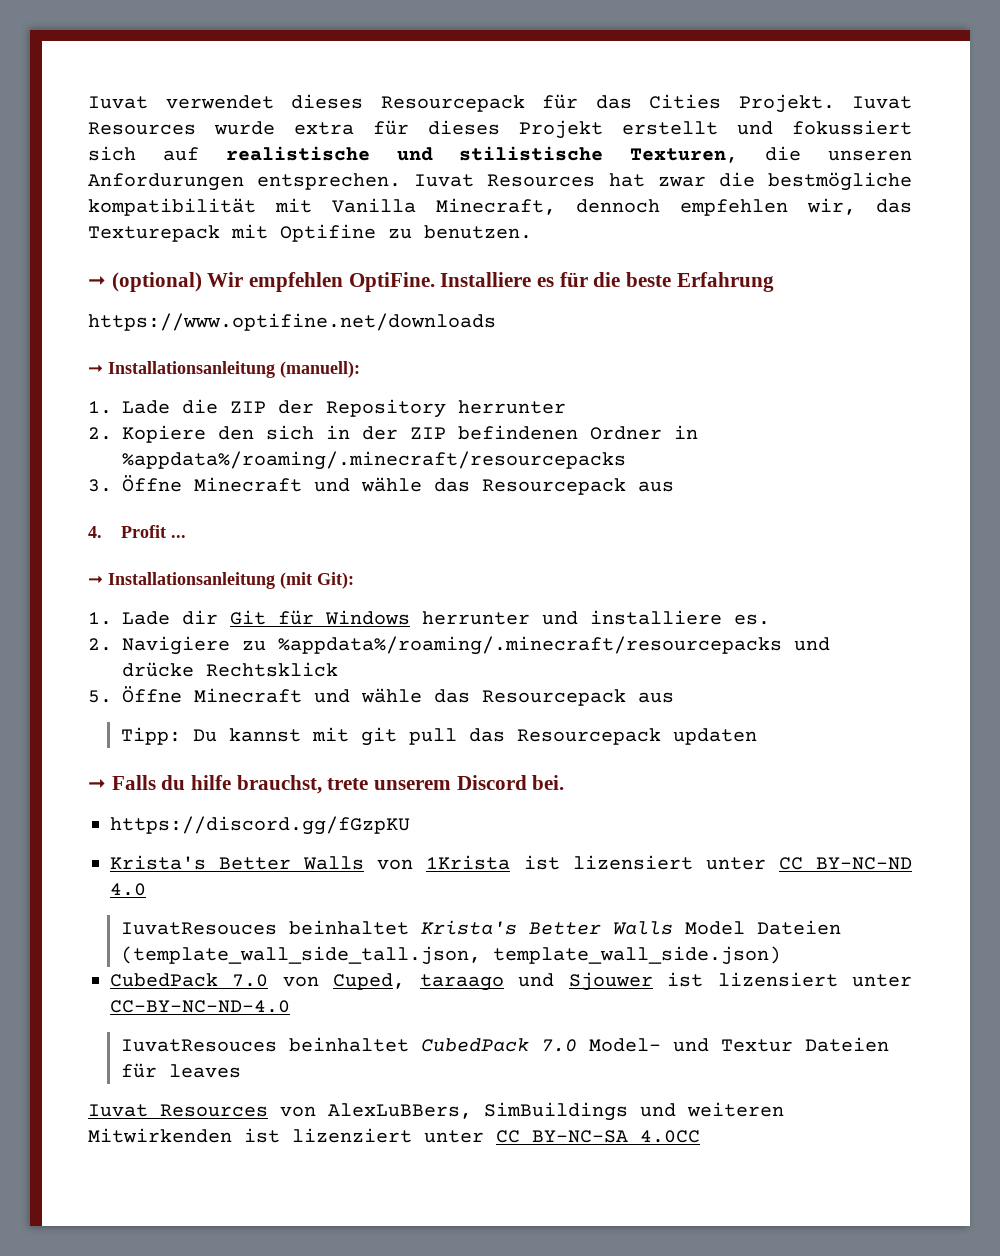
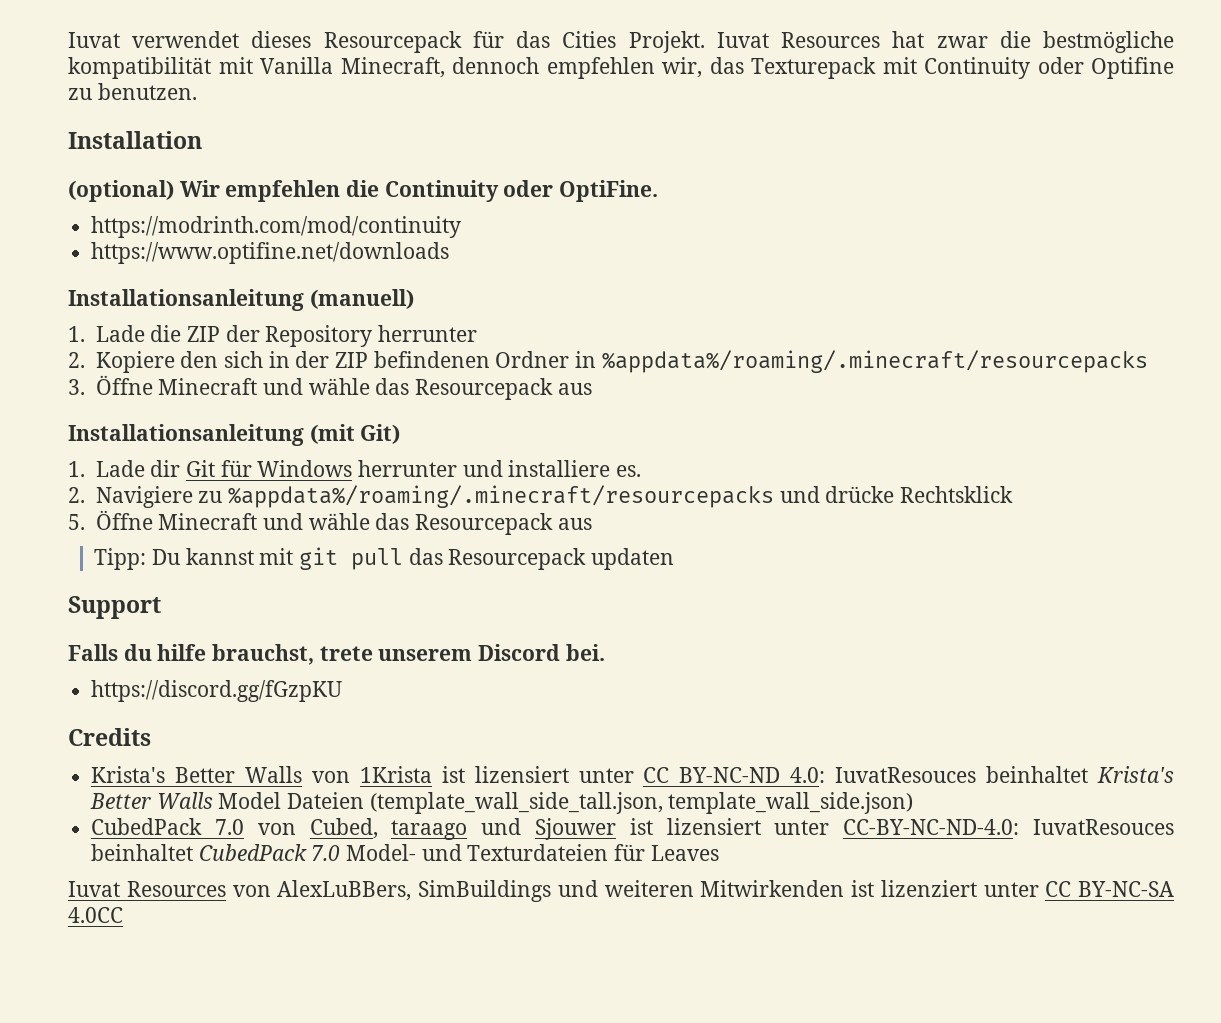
[214,120,912,139] [88,146,912,163] [88,173,596,191] wurde extra für dieses Projekt erstellt und fokussiert sich auf realistische und stilistische Texturen, die unseren Anfordurungen entsprechen. Iuvat Resources -> (881, 40) none
(268, 231) none -> [924,57,1084,79] Continuity oder
[88,275,106,287] ➞ -> [68,131,202,149] Installation //
[348,272,774,292] [88,313,496,331] [88,361,360,378] OptiFine. Installiere es für die beste Erfahrung // https://www.optifine.net/downloads // ➞ Installationsanleitung (manuell): -> [346,180,659,202] [91,216,462,238] [91,242,450,264] [68,289,414,311] die Continuity oder OptiFine. // https://modrinth.com/mod/continuity // https://www.optifine.net/downloads // Installationsanleitung (manuell)
[88,525,187,538] [88,575,103,585] 4. Profit ... // ➞ -> (592, 389) none
[317,572,354,589] Git): -> [360,424,401,444] Git)
[88,778,106,790] ➞ -> [68,596,161,619] Support //
(410, 825) none -> [68,728,151,746] // Credits
[110,883,146,896] 4.0 // -> [790,767,826,783] 4.0:
[333,973,406,990] Cuped, -> [309,818,378,839] Cubed,
[110,1000,290,1013] CC-BY-NC-ND-4.0 // -> [843,819,1020,835] CC-BY-NC-ND-4.0:
[721,1037,890,1052] [121,1063,242,1078] Textur Dateien für leaves -> [467,844,719,861] Texturdateien für Leaves

